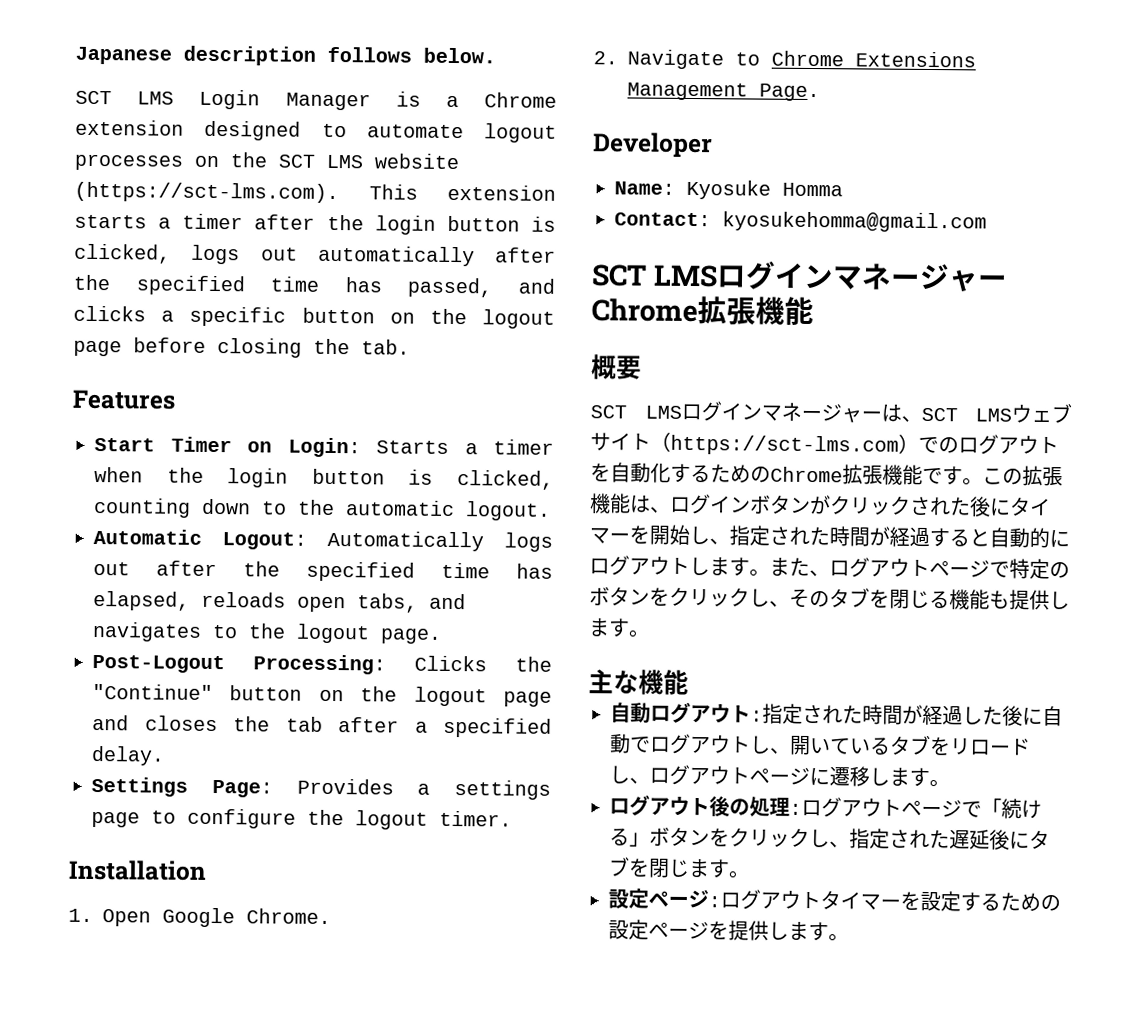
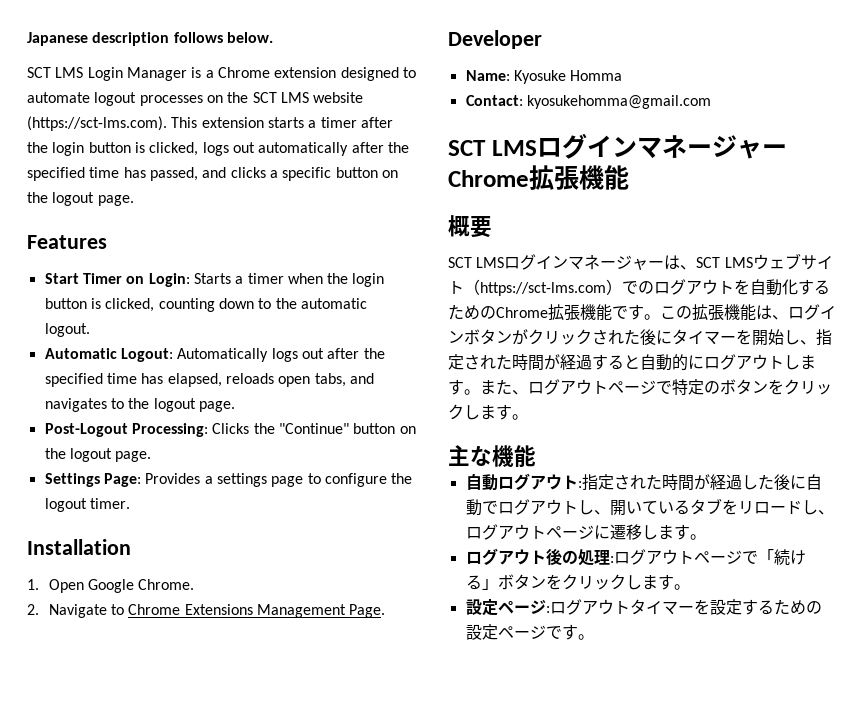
[73,337,410,358] page before closing the tab. -> [97,195,134,206] page.
[502,691,552,707] [92,714,552,738] [91,745,165,766] page and closes the tab after a specified delay. -> [115,451,152,462] page.
[769,587,1070,611] 、そのタブを閉じる機能も提供し -> (480, 412) none
[829,828,1050,850] [608,856,690,878] 、指定された遅延後にタブを閉じ -> (642, 582) none
[708,920,809,941] を提供しま -> [545,626,562,639] で

